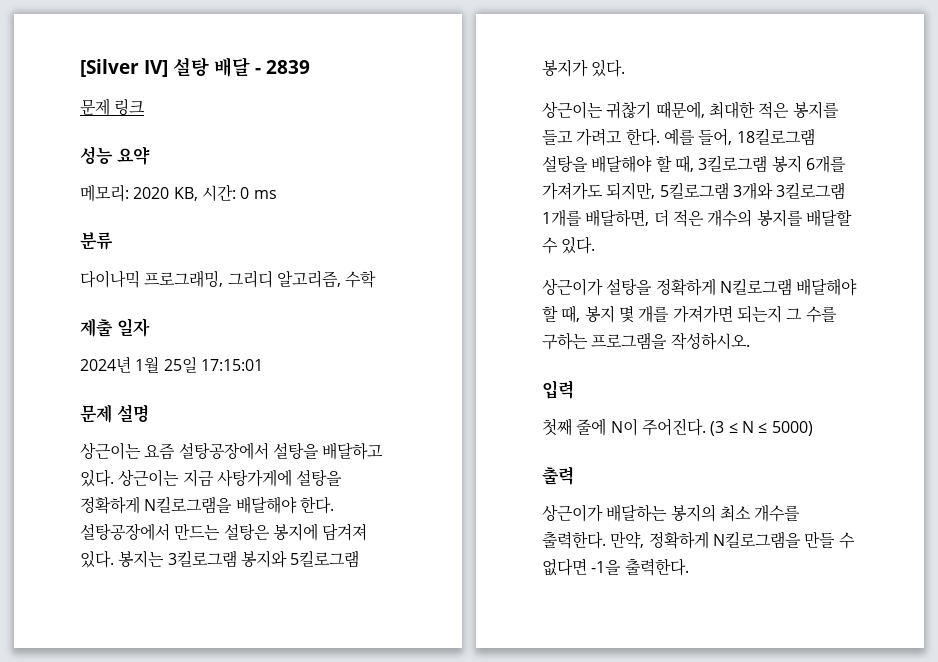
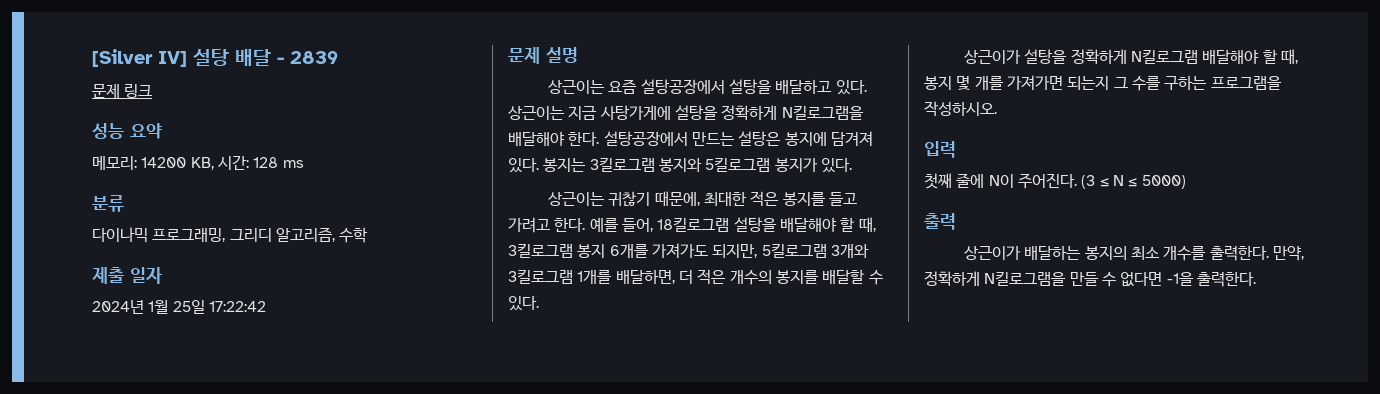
[133,187,170,199] 2020 -> [141,157,187,168] 14200
[240,187,250,199] 0 -> [253,157,279,168] 128
[200,359,263,371] 17:15:01 -> [208,301,266,312] 17:22:42

